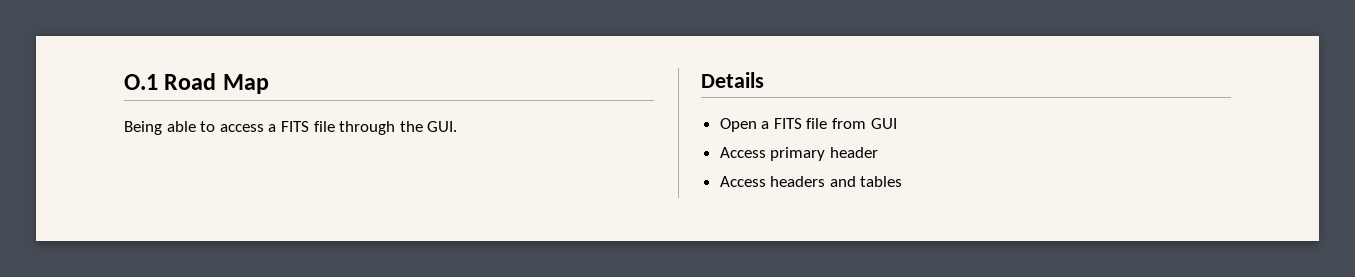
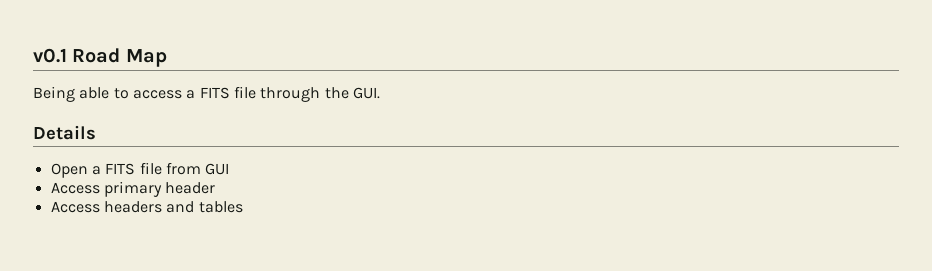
[124,74,158,90] O.1 -> [33,48,67,63] v0.1

